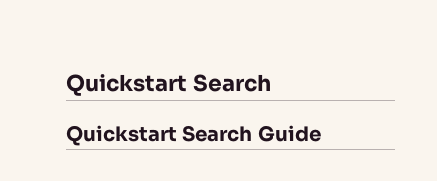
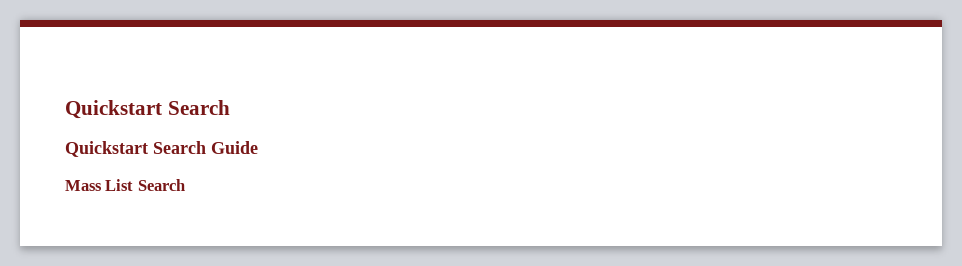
(321, 133) none -> [65,179,185,191] // Mass List Search

